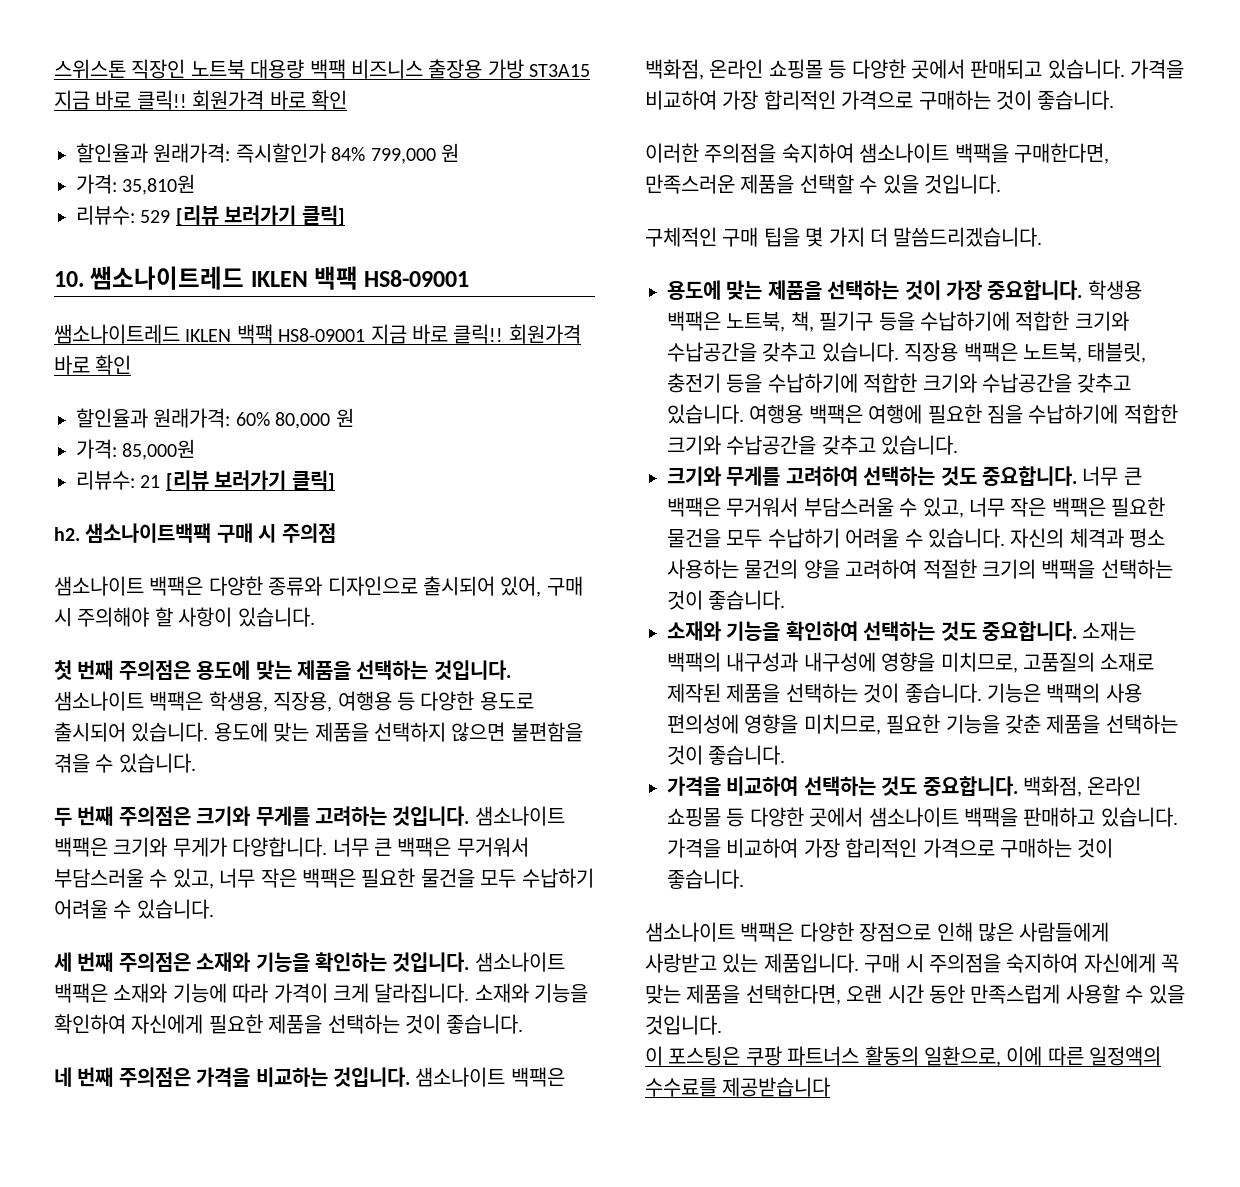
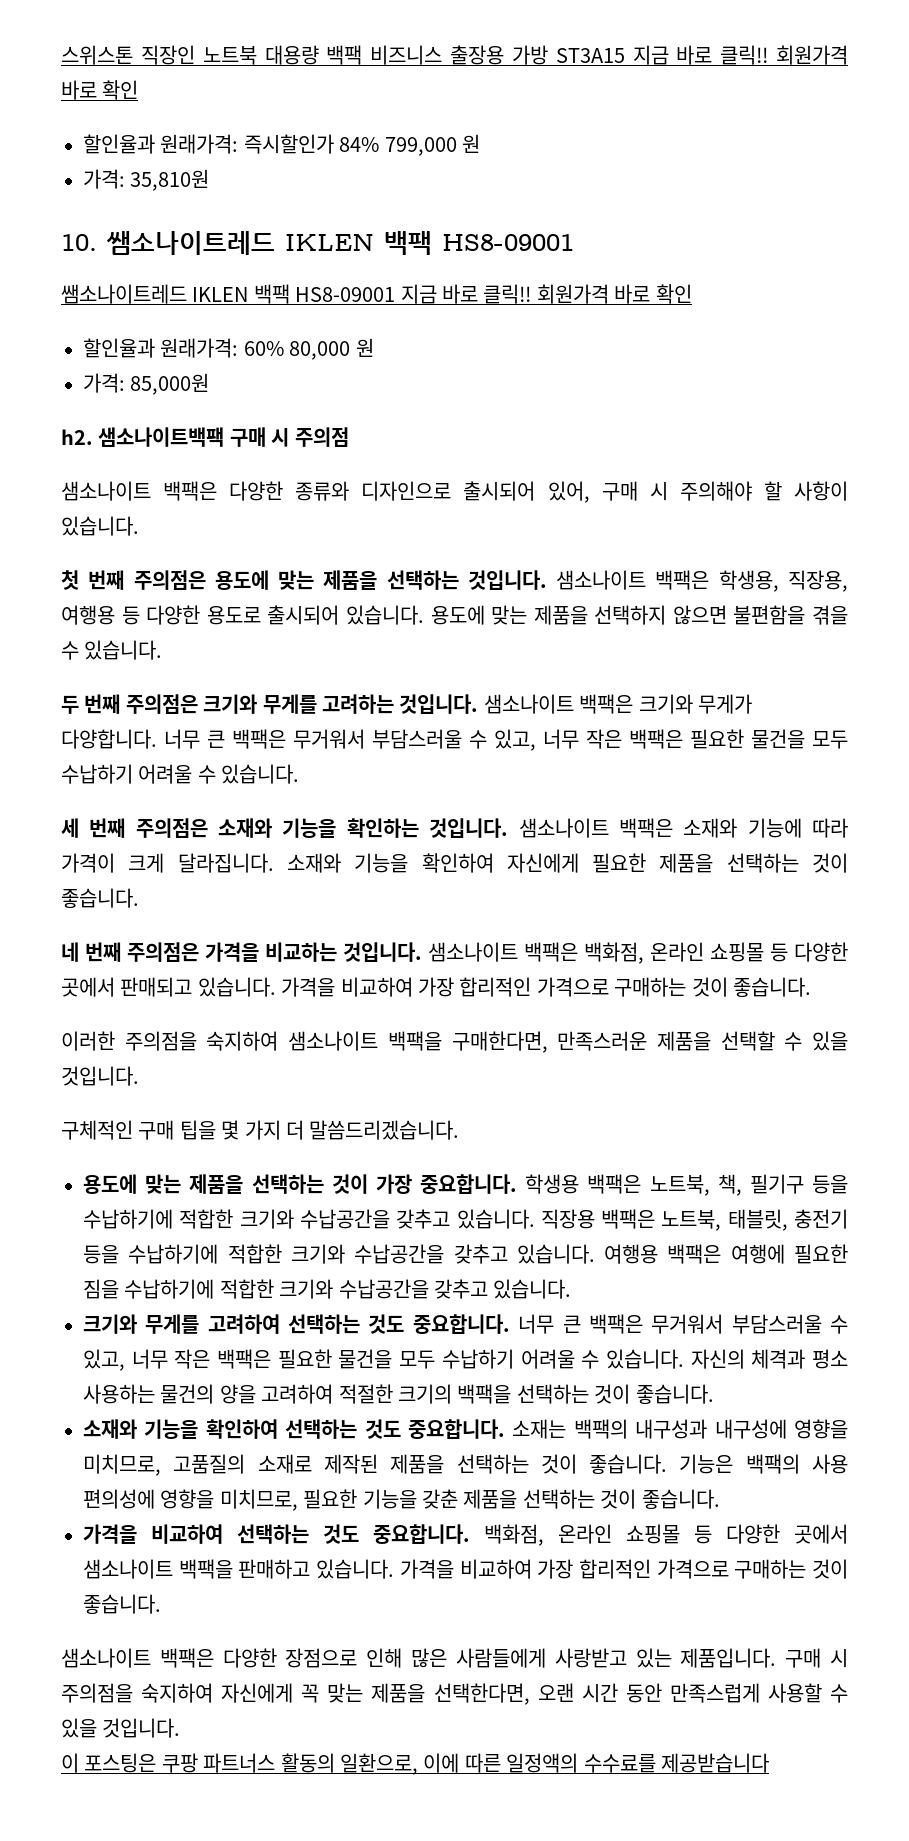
[76,205,345,226] // 리뷰수: 529 [리뷰 보러가기 클릭] -> (210, 180) none
[76,470,335,491] // 리뷰수: 21 [리뷰 보러가기 클릭] -> (210, 384) none

